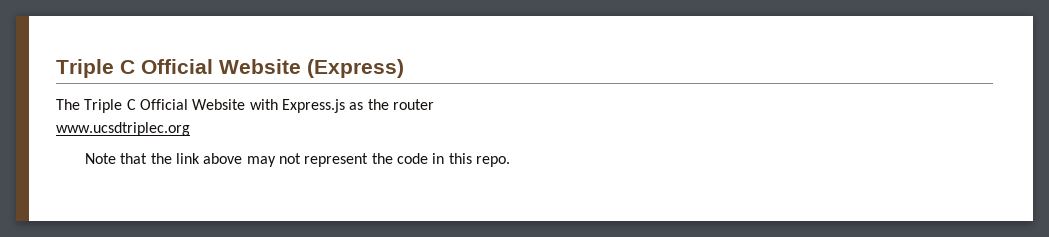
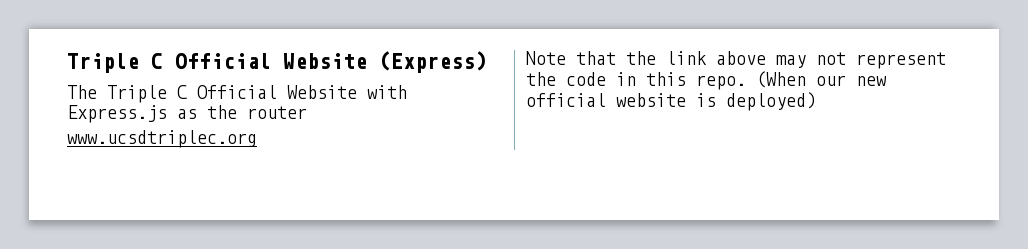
(510, 161) none -> [756,71,887,88] [526,92,816,111] (When our new official website is deployed)

